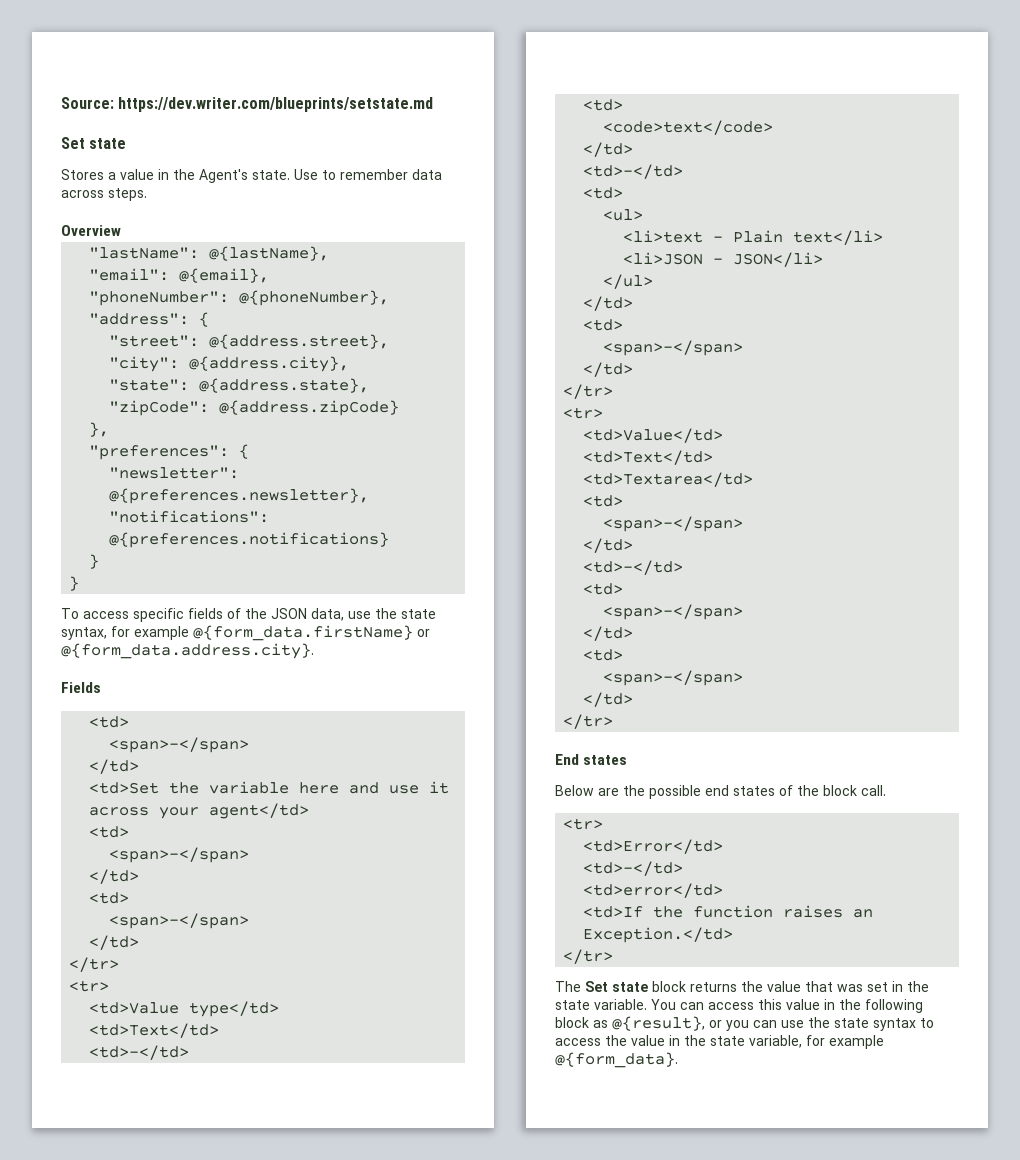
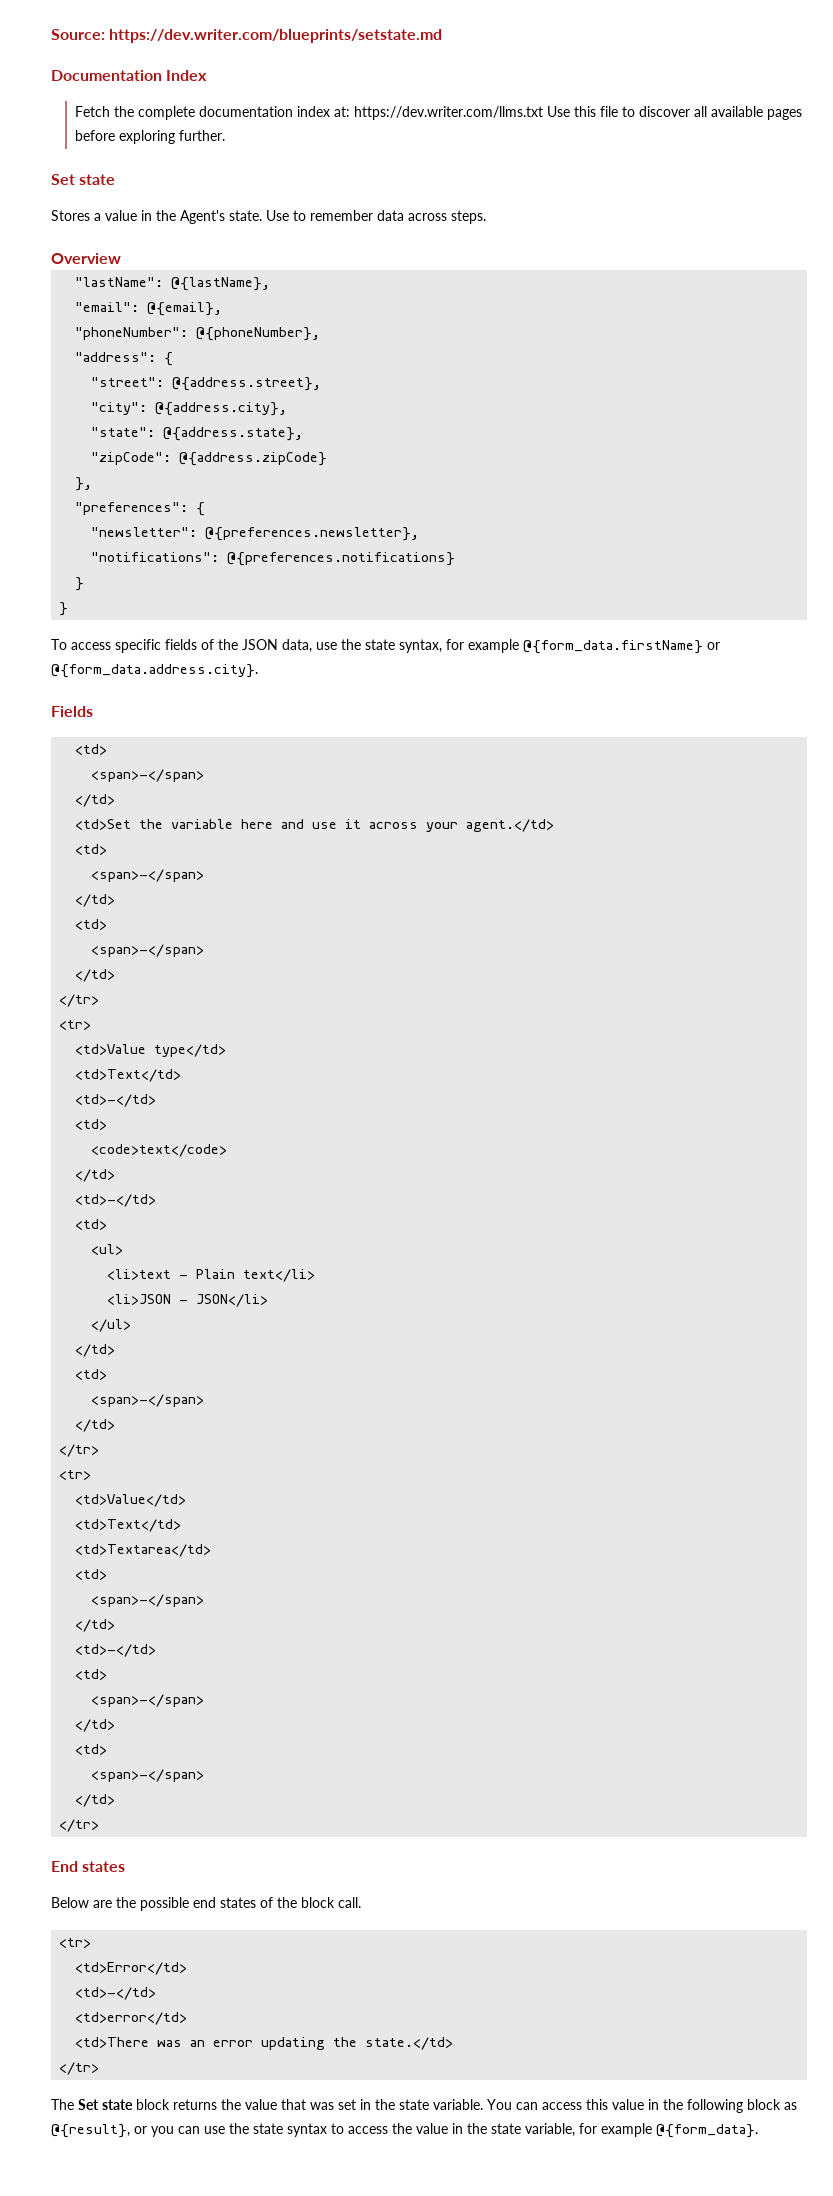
(434, 104) none -> [51,70,208,81] [75,106,803,120] [75,130,226,144] // Documentation Index // Fetch the complete documentation index at: https://dev.writer.com/llms.txt Use this file to discover all available pages before exploring further.
[209,803,310,819] agent</td> -> [466,819,555,832] agent.</td>
[583,905,874,918] [583,927,734,943] <td>If the function raises an Exception.</td> -> [75,2037,454,2050] <td>There was an error updating the state.</td>

